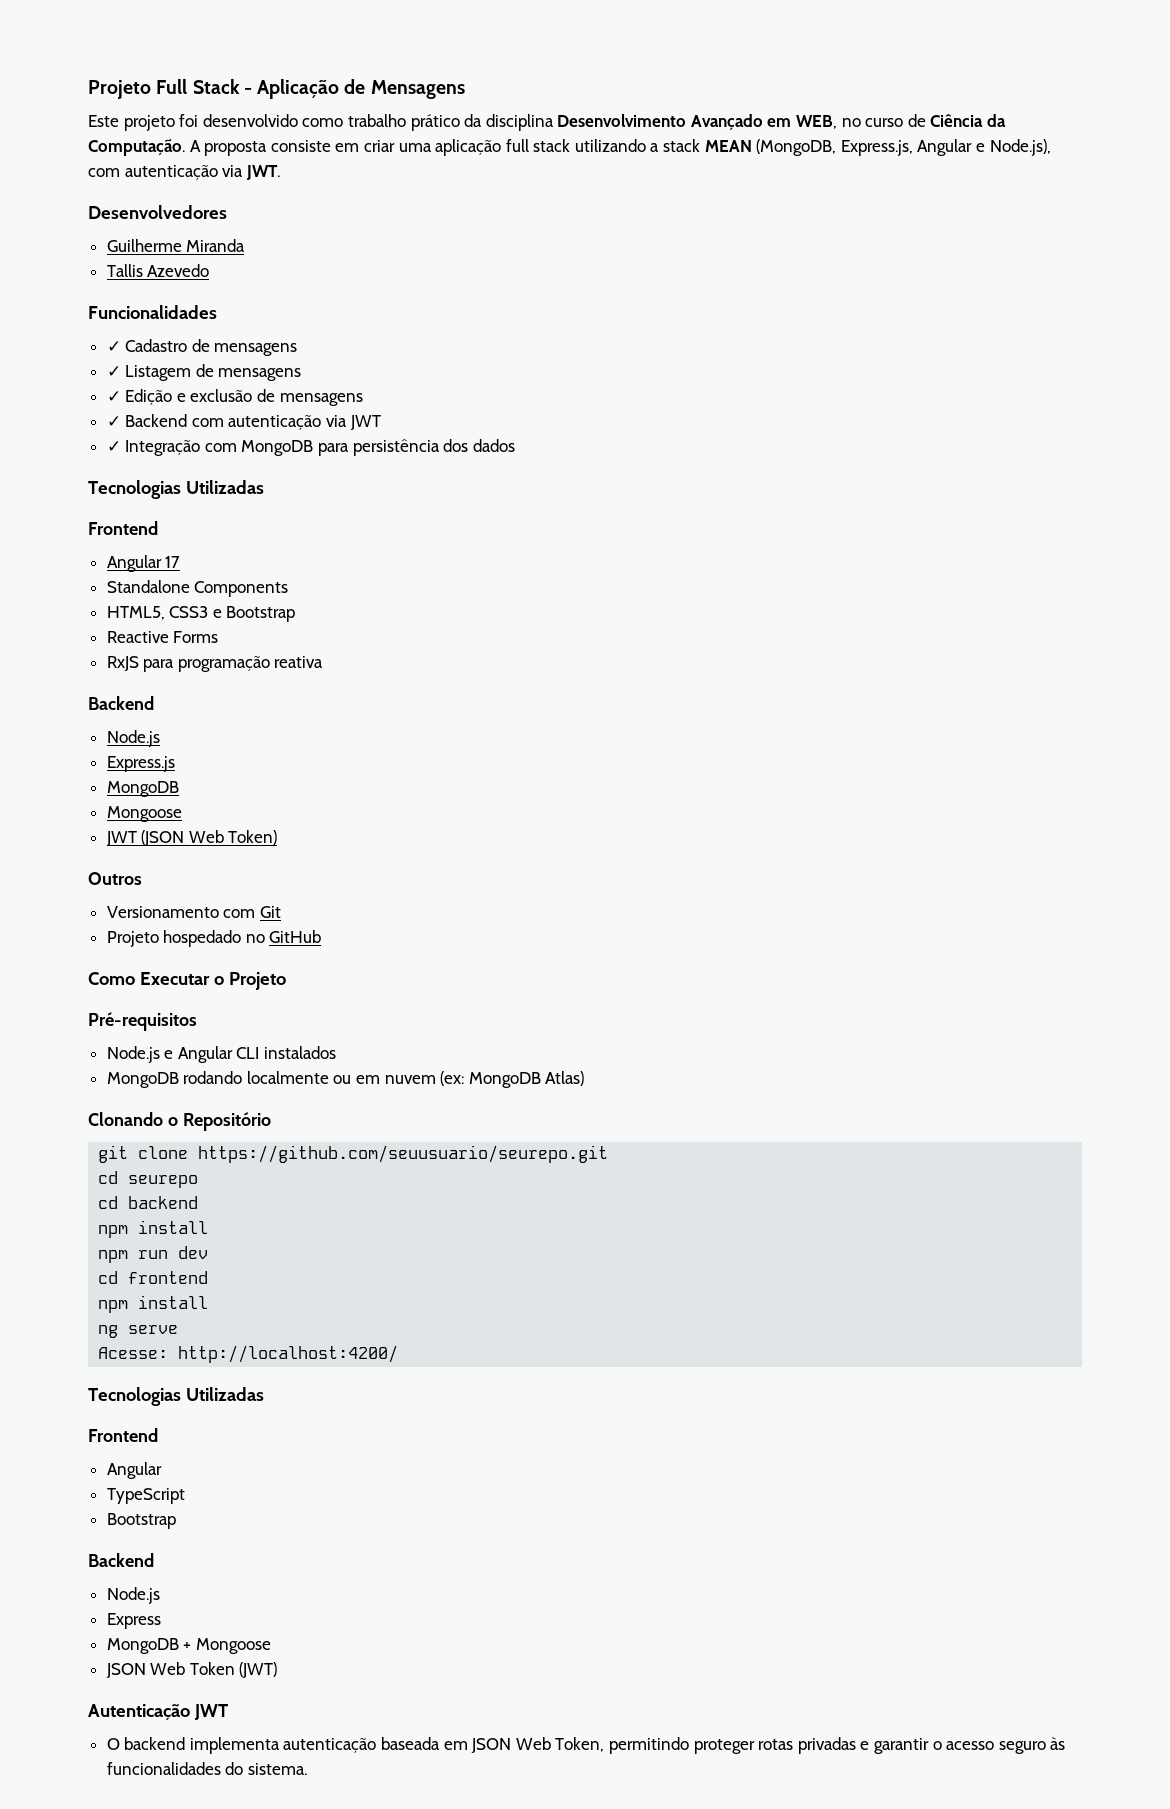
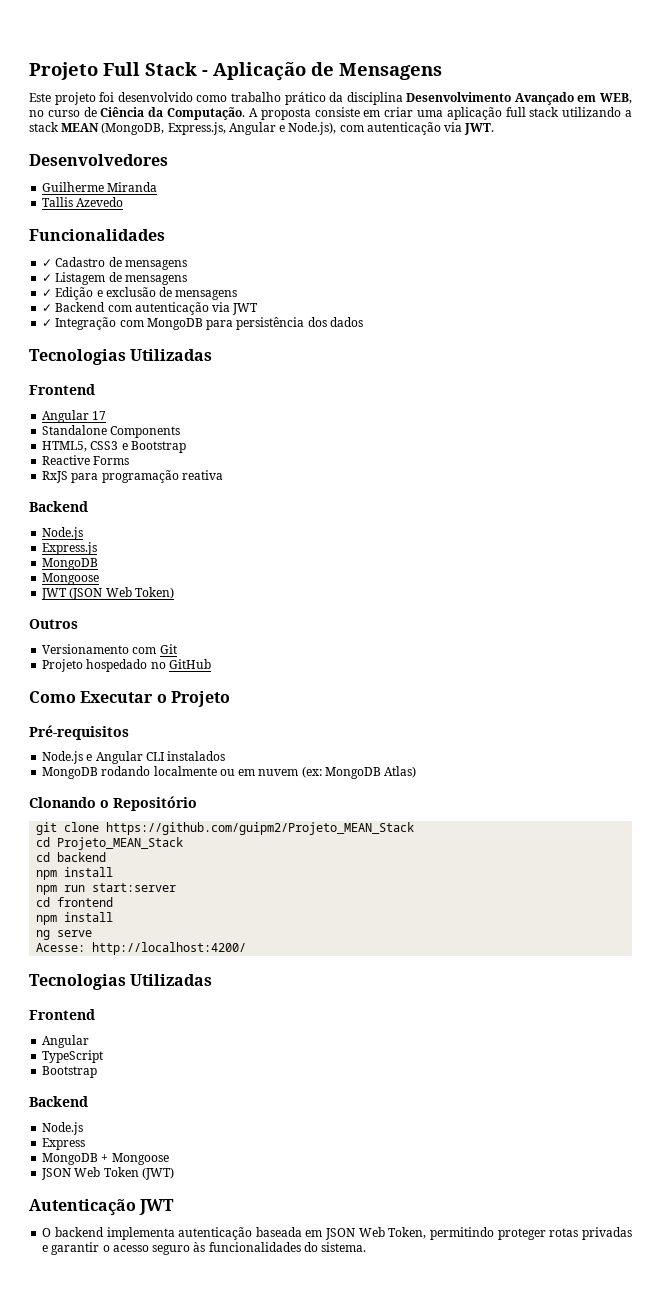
[198,1145,609,1163] [98,1171,199,1188] https://github.com/seuusuario/seurepo.git // cd seurepo -> [106,822,415,835] [36,837,184,850] https://github.com/guipm2/Projeto_MEAN_Stack // cd Projeto_MEAN_Stack
[178,1246,209,1259] dev -> [92,883,177,892] start:server

